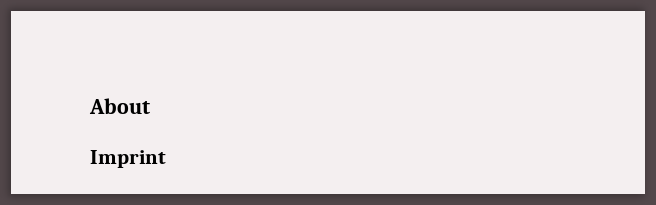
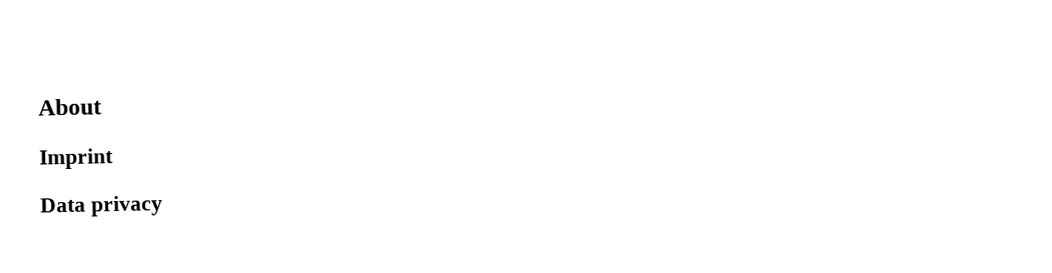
(166, 159) none -> [40,195,163,217] // Data privacy

